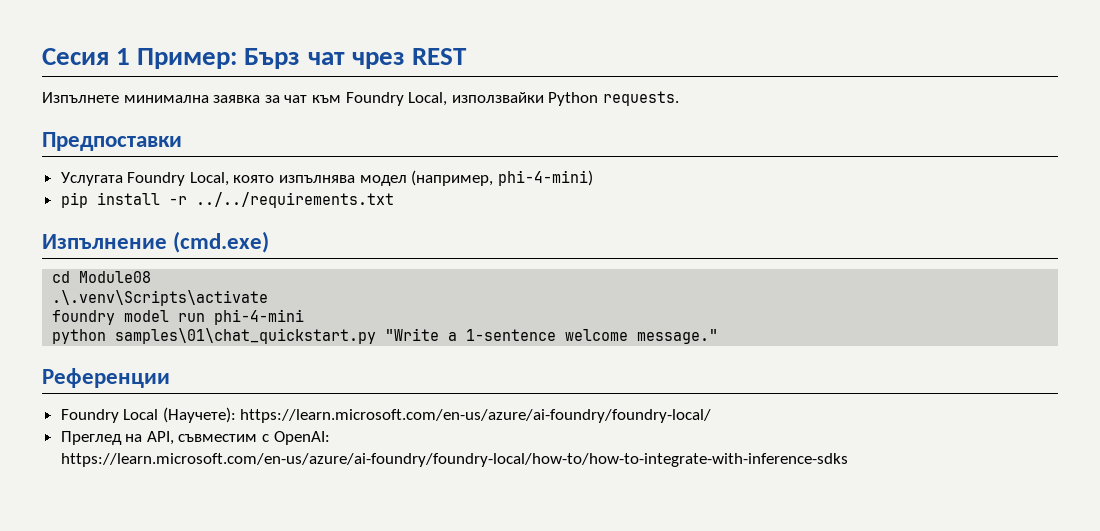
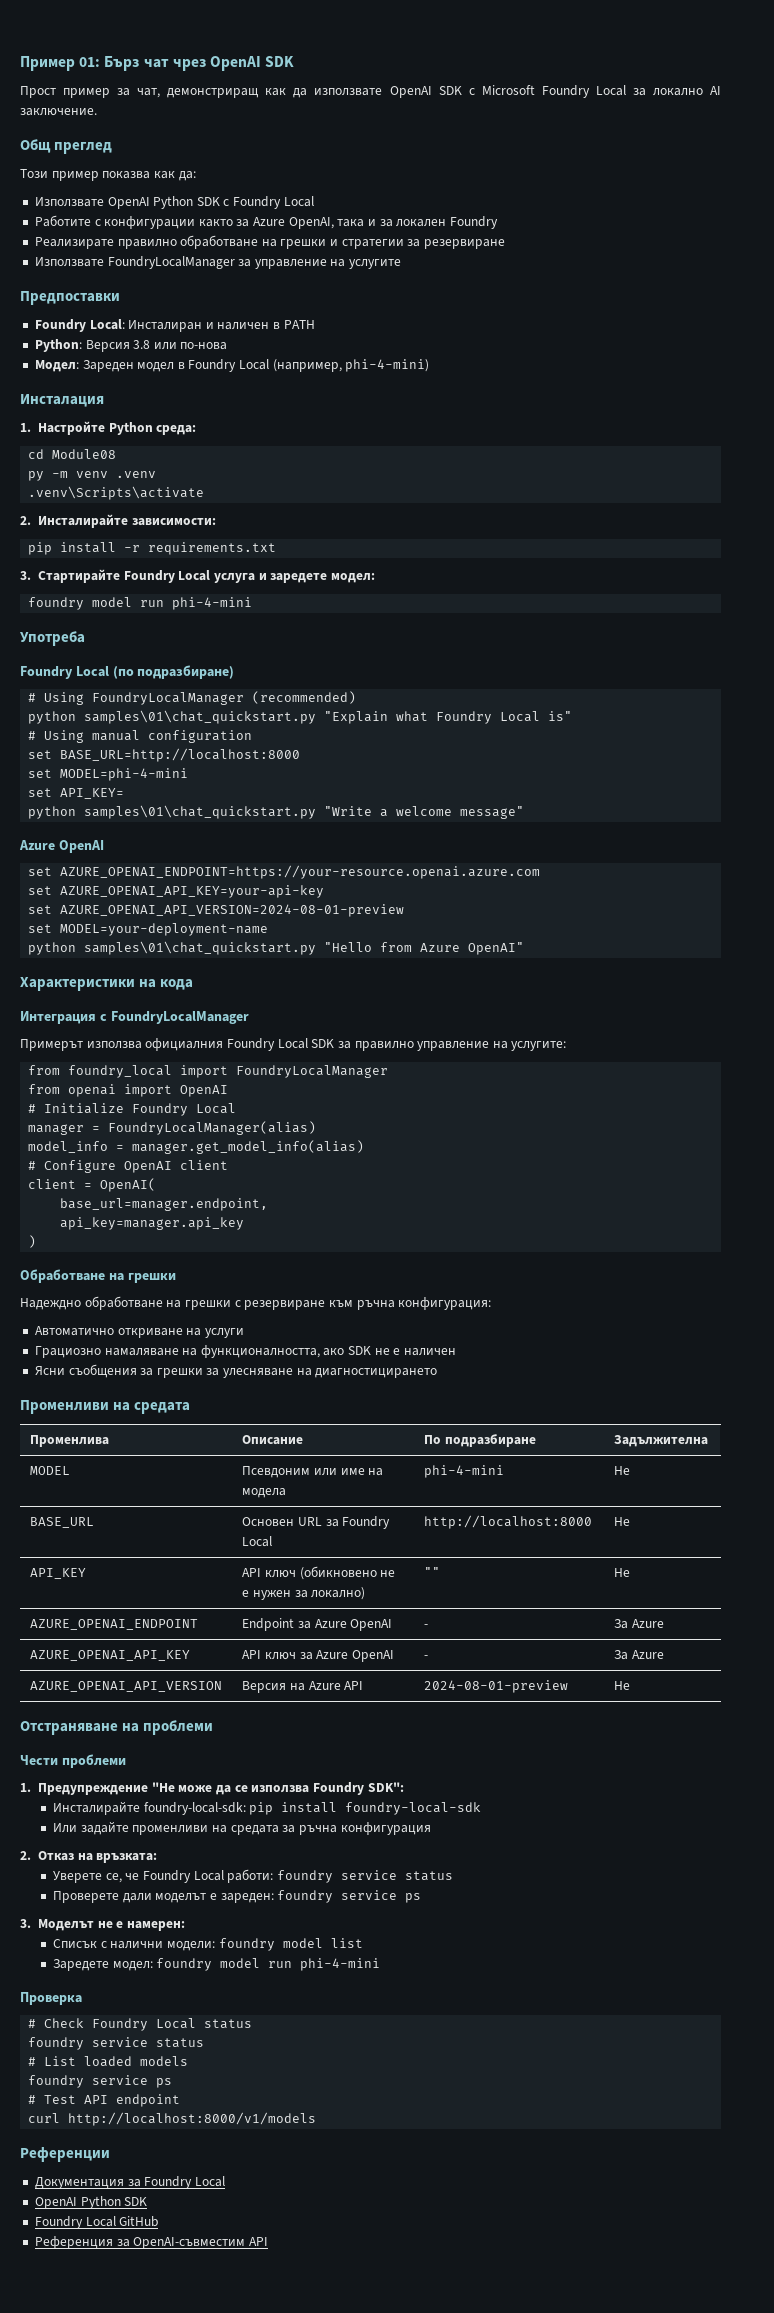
[42,48,467,69] [42,91,679,106] [42,132,182,151] [60,170,593,186] [60,192,394,208] [42,231,270,253] [52,271,152,283] [52,290,269,306] [52,309,305,325] [52,328,719,344] Сесия 1 Пример: Бърз чат чрез REST // Изпълнете минимална заявка за чат към Foundry Local, използвайки Python requests. // Предпоставки // Услугата Foundry Local, която изпълнява модел (например, phi-4-mini) // pip install -r ../../requirements.txt // Изпълнение (cmd.exe) // cd Module08 // .\.venv\Scripts\activate // foundry model run phi-4-mini // python samples\01\chat_quickstart.py "Write a 1-sentence welcome message." -> [20,56,295,71] [20,85,721,98] [20,108,97,116] [20,139,113,154] [20,169,196,181] [34,196,314,209] [34,215,498,229] [34,235,506,249] [34,256,402,269] [20,291,120,305] [34,319,315,332] [34,339,228,352] [34,359,430,372] [20,394,104,407] [20,421,197,435] [28,449,117,459] [28,471,157,481] [28,486,205,500] [20,514,216,528] [28,542,277,555] [20,569,376,583] [28,597,253,610] [20,631,85,646] [20,665,235,679] [28,691,357,705] [28,710,573,724] [28,730,253,743] [28,748,301,762] [28,768,189,781] [28,788,125,799] [28,805,525,819] [19,840,104,853] [28,865,541,879] [28,885,325,898] [28,904,405,917] [28,923,269,936] [28,941,525,955] [20,977,194,991] [20,1011,249,1024] [20,1038,567,1051] [28,1065,389,1078] [28,1084,229,1097] [28,1103,237,1116] [28,1121,317,1135] [28,1140,365,1154] [28,1160,229,1173] [28,1178,157,1192] [60,1198,269,1211] [60,1217,245,1230] [28,1235,37,1248] [20,1269,176,1283] [20,1296,492,1310] [34,1326,244,1338] [34,1345,457,1358] [34,1364,438,1378] [20,1400,191,1414] [30,1435,110,1447] [242,1435,304,1445] [424,1434,537,1447] [614,1435,709,1447] [30,1466,71,1475] [242,1466,384,1478] [242,1488,287,1498] [424,1465,505,1478] [614,1466,631,1475] [30,1517,95,1528] [242,1516,391,1529] [242,1536,273,1547] [424,1515,593,1529] [614,1517,631,1526] [30,1568,87,1579] [242,1566,396,1580] [242,1587,366,1600] [424,1567,441,1577] [614,1568,631,1577] [30,1619,199,1630] [242,1618,393,1631] [424,1624,429,1628] [614,1619,665,1629] [30,1650,191,1661] [242,1650,395,1662] [424,1655,429,1659] [614,1650,665,1660] [30,1681,223,1692] [242,1681,364,1693] [424,1680,569,1693] [614,1681,631,1690] [20,1720,214,1735] [20,1754,126,1768] [20,1782,404,1795] [53,1801,482,1815] [53,1821,431,1835] [20,1851,158,1863] [53,1869,453,1883] [53,1890,422,1903] [20,1919,186,1931] [53,1938,363,1951] [53,1958,381,1971] [20,1992,82,2005] [28,2018,253,2031] [28,2037,205,2050] [28,2056,189,2067] [28,2075,173,2088] [28,2094,181,2107] [28,2112,317,2126] Пример 01: Бърз чат чрез OpenAI SDK // Прост пример за чат, демонстриращ как да използвате OpenAI SDK с Microsoft Foundry Local за локално AI заключение. // Общ преглед // Този пример показва как да: // Използвате OpenAI Python SDK с Foundry Local // Работите с конфигурации както за Azure OpenAI, така и за локален Foundry // Реализирате правилно обработване на грешки и стратегии за резервиране // Използвате FoundryLocalManager за управление на услугите // Предпоставки // Foundry Local: Инсталиран и наличен в PATH // Python: Версия 3.8 или по-нова // Модел: Зареден модел в Foundry Local (например, phi-4-mini) // Инсталация // 1. Настройте Python среда: // cd Module08 // py -m venv .venv // .venv\Scripts\activate // 2. Инсталирайте зависимости: // pip install -r requirements.txt // 3. Стартирайте Foundry Local услуга и заредете модел: // foundry model run phi-4-mini // Употреба // Foundry Local (по подразбиране) // # Using FoundryLocalManager (recommended) // python samples\01\chat_quickstart.py "Explain what Foundry Local is" // # Using manual configuration // set BASE_URL=http://localhost:8000 // set MODEL=phi-4-mini // set API_KEY= // python samples\01\chat_quickstart.py "Write a welcome message" // Azure OpenAI // set AZURE_OPENAI_ENDPOINT=https://your-resource.openai.azure.com // set AZURE_OPENAI_API_KEY=your-api-key // set AZURE_OPENAI_API_VERSION=2024-08-01-preview // set MODEL=your-deployment-name // python samples\01\chat_quickstart.py "Hello from Azure OpenAI" // Характеристики на кода // Интеграция с FoundryLocalManager // Примерът използва официалния Foundry Local SDK за правилно управление на услугите: // from foundry_local import FoundryLocalManager // from openai import OpenAI // # Initialize Foundry Local // manager = FoundryLocalManager(alias) // model_info = manager.get_model_info(alias) // # Configure OpenAI client // client = OpenAI( // base_url=manager.endpoint, // api_key=manager.api_key // ) // Обработване на грешки // Надеждно обработване на грешки с резервиране към ръчна конфигурация: // Автоматично откриване на услуги // Грациозно намаляване на функционалността, ако SDK не е наличен // Ясни съобщения за грешки за улесняване на диагностицирането // Променливи на средата // Променлива | Описание | По подразбиране | Задължителна // MODEL | Псевдоним или име на модела | phi-4-mini | Не // BASE_URL | Основен URL за Foundry Local | http://localhost:8000 | Не // API_KEY | API ключ (обикновено не е нужен за локално) | "" | Не // AZURE_OPENAI_ENDPOINT | Endpoint за Azure OpenAI | - | За Azure // AZURE_OPENAI_API_KEY | API ключ за Azure OpenAI | - | За Azure // AZURE_OPENAI_API_VERSION | Версия на Azure API | 2024-08-01-preview | Не // Отстраняване на проблеми // Чести проблеми // 1. Предупреждение "Не може да се използва Foundry SDK": // Инсталирайте foundry-local-sdk: pip install foundry-local-sdk // Или задайте променливи на средата за ръчна конфигурация // 2. Отказ на връзката: // Уверете се, че Foundry Local работи: foundry service status // Проверете дали моделът е зареден: foundry service ps // 3. Моделът не е намерен: // Списък с налични модели: foundry model list // Заредете модел: foundry model run phi-4-mini // Проверка // # Check Foundry Local status // foundry service status // # List loaded models // foundry service ps // # Test API endpoint // curl http://localhost:8000/v1/models
[60,407,712,423] [60,431,330,445] [60,453,848,467] Foundry Local (Научете): https://learn.microsoft.com/en-us/azure/ai-foundry/foundry-local/ // Преглед на API, съвместим с OpenAI: https://learn.microsoft.com/en-us/azure/ai-foundry/foundry-local/how-to/how-to-integrate-with-inference-sdks -> [34,2176,225,2189] [34,2196,148,2209] [34,2216,159,2229] [34,2236,268,2249] Документация за Foundry Local // OpenAI Python SDK // Foundry Local GitHub // Референция за OpenAI-съвместим API

